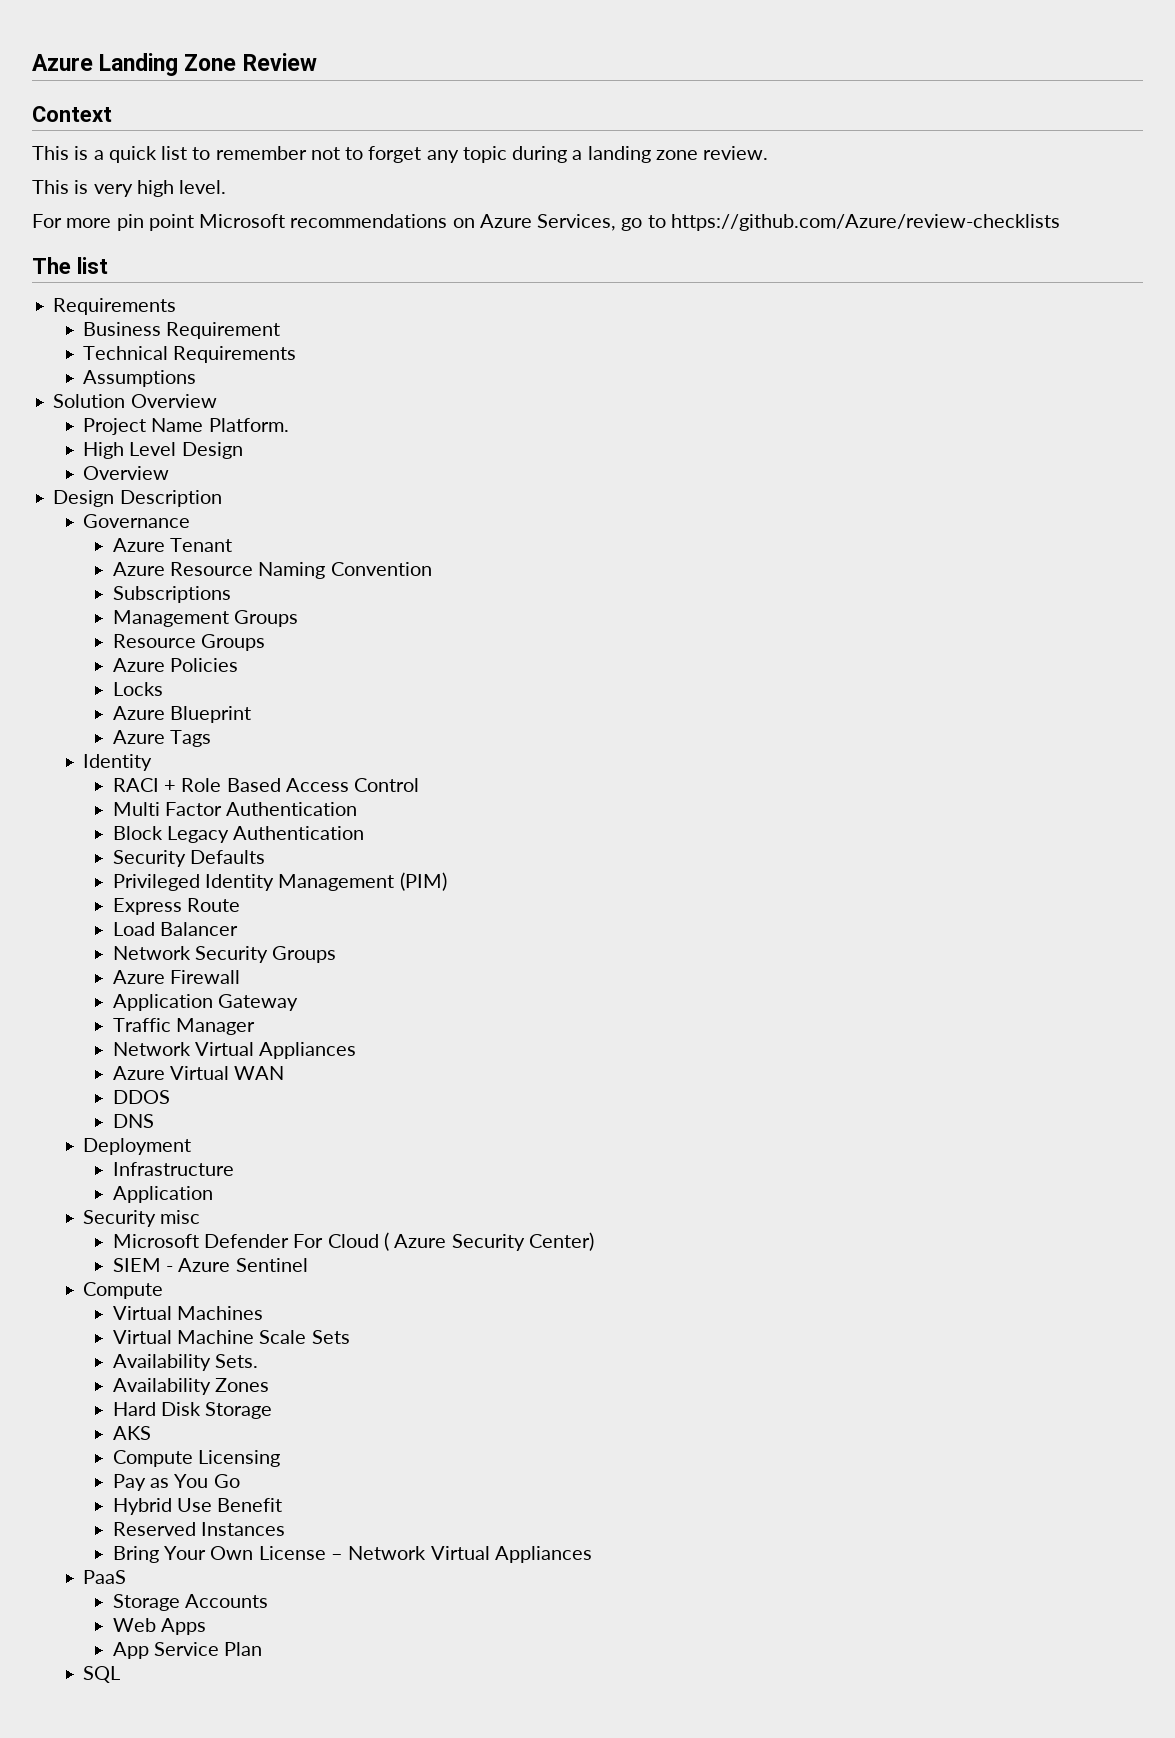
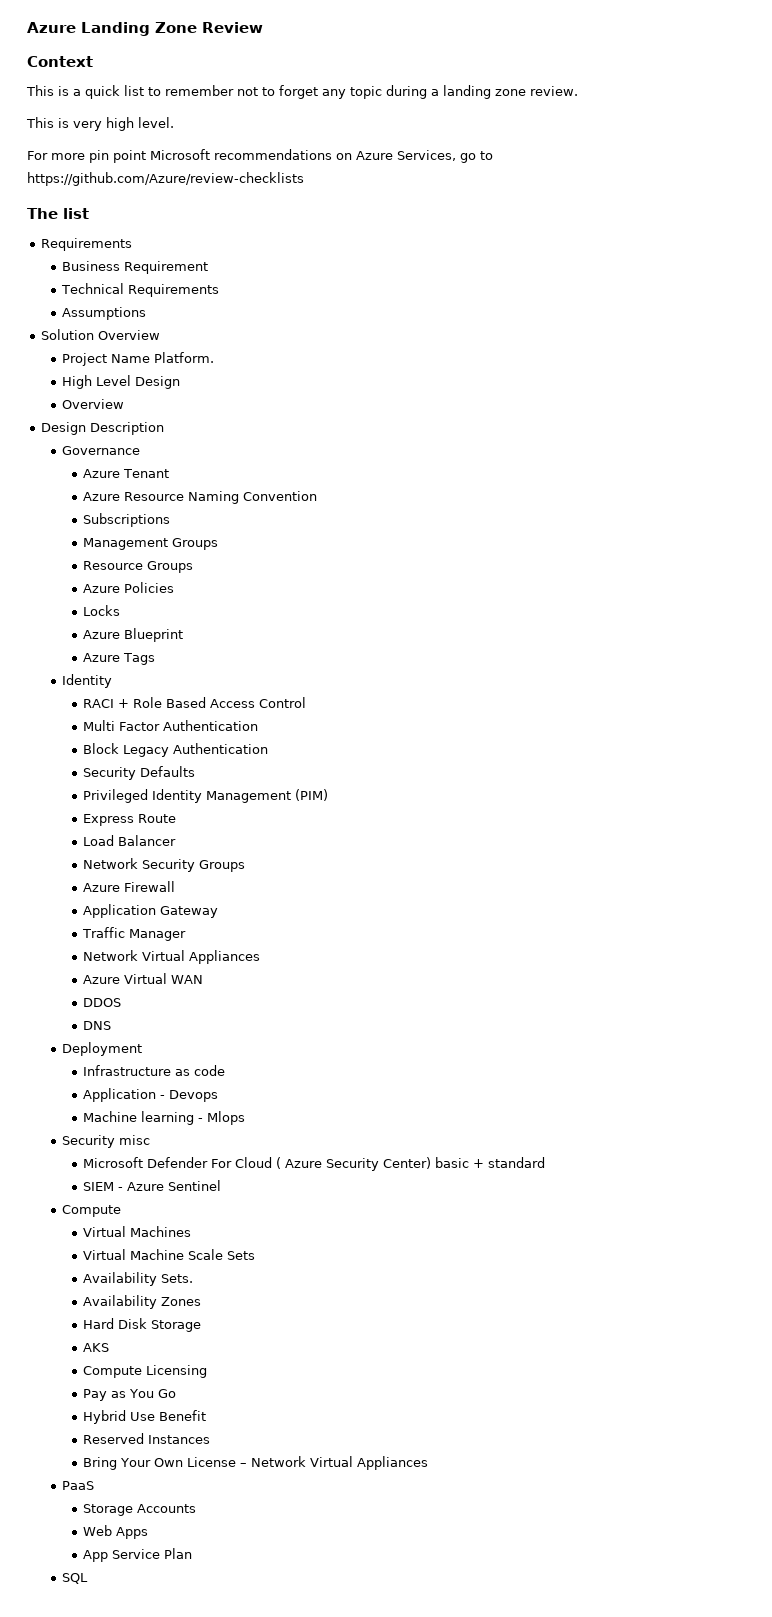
[112,1186,213,1203] // Application -> [175,1065,226,1076] [83,1088,219,1102] [83,1111,246,1125] as code // Application - Devops // Machine learning - Mlops
(594, 1241) none -> [435,1157,546,1168] basic + standard

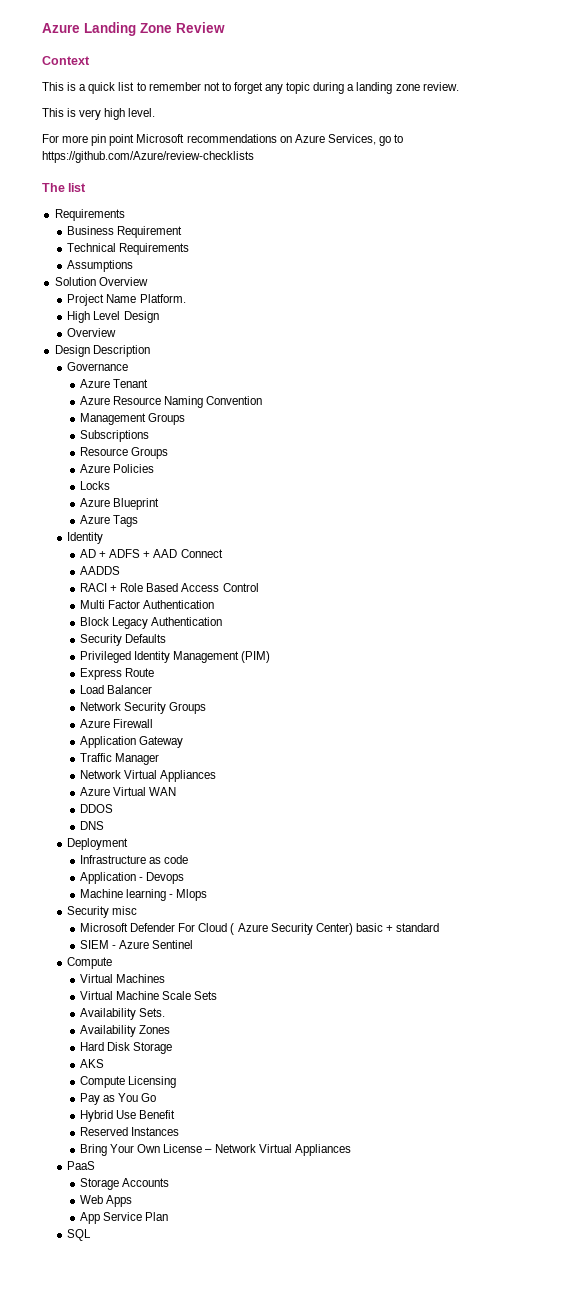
[83,513,171,527] // Subscriptions -> (263, 400) none
(219, 544) none -> [79,430,149,442] // Subscriptions
(113, 681) none -> [79,549,223,558] [79,566,120,575] // AD + ADFS + AAD Connect // AADDS

